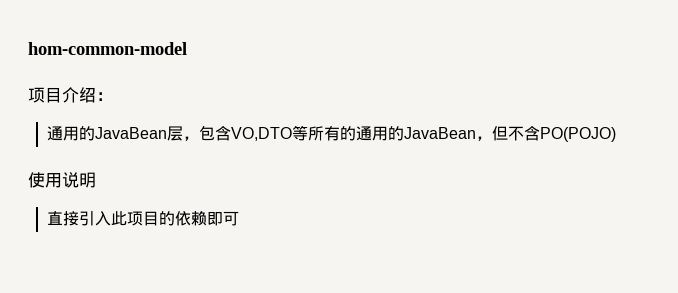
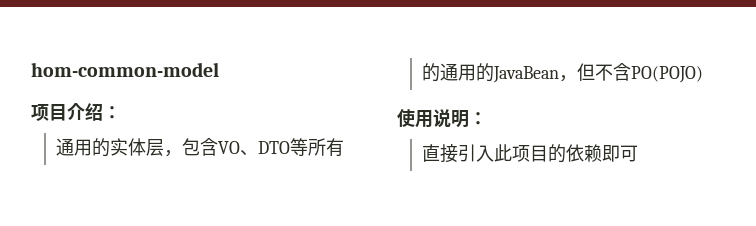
[94,127,167,139] JavaBean -> [110,138,147,156] 实体
[230,127,292,141] VO,DTO -> [218,141,291,156] VO、DTO
(96, 180) none -> [469,112,487,125] ：

